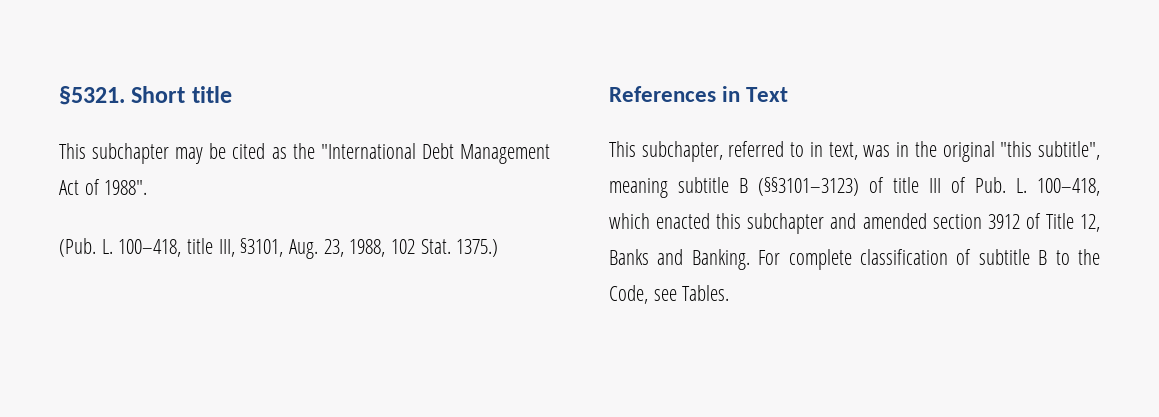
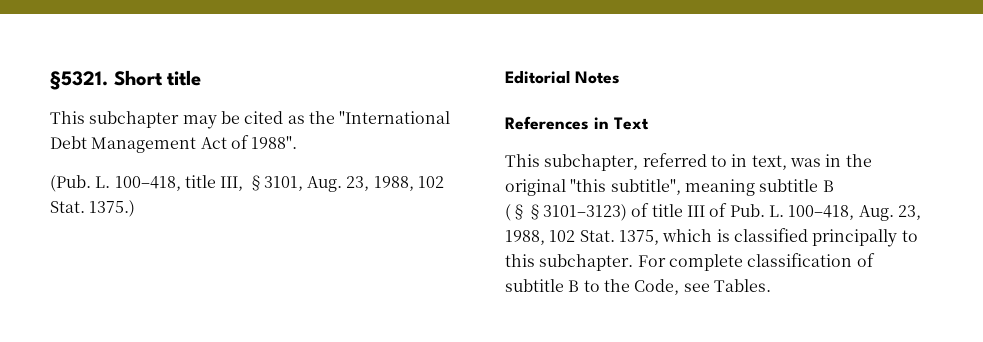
(499, 248) none -> [505,70,620,84] // Editorial Notes
[609,213,1100,234] [609,249,750,270] which enacted this subchapter and amended section 3912 of Title 12, Banks and Banking. -> [858,205,921,221] [505,228,918,247] [505,254,634,271] Aug. 23, 1988, 102 Stat. 1375, which is classified principally to this subchapter.

